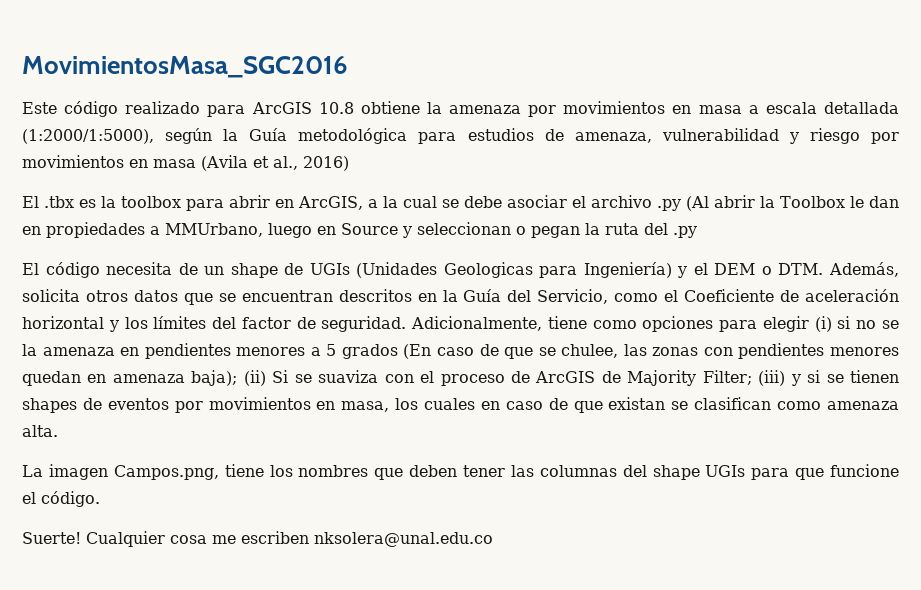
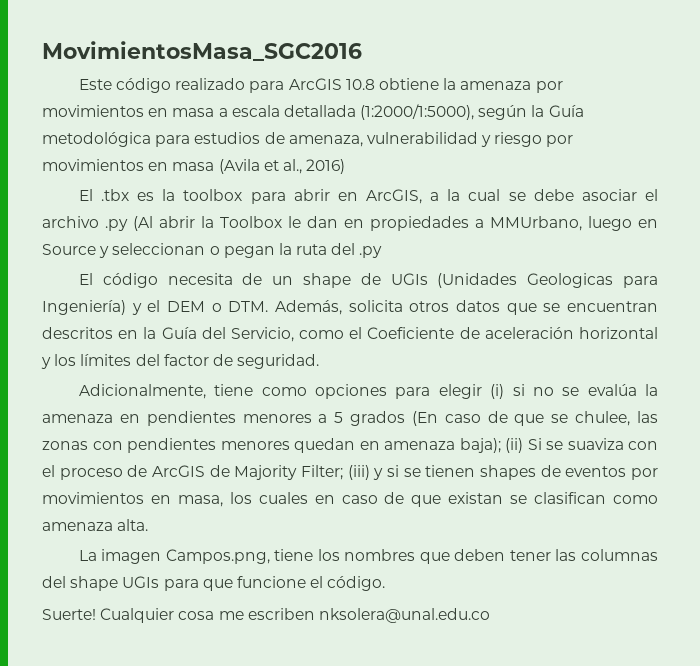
(407, 324) none -> (320, 361) //
(899, 324) none -> [587,384,637,396] evalúa

